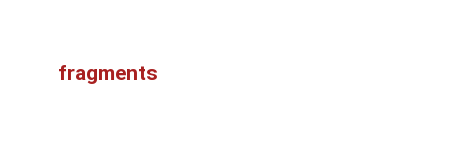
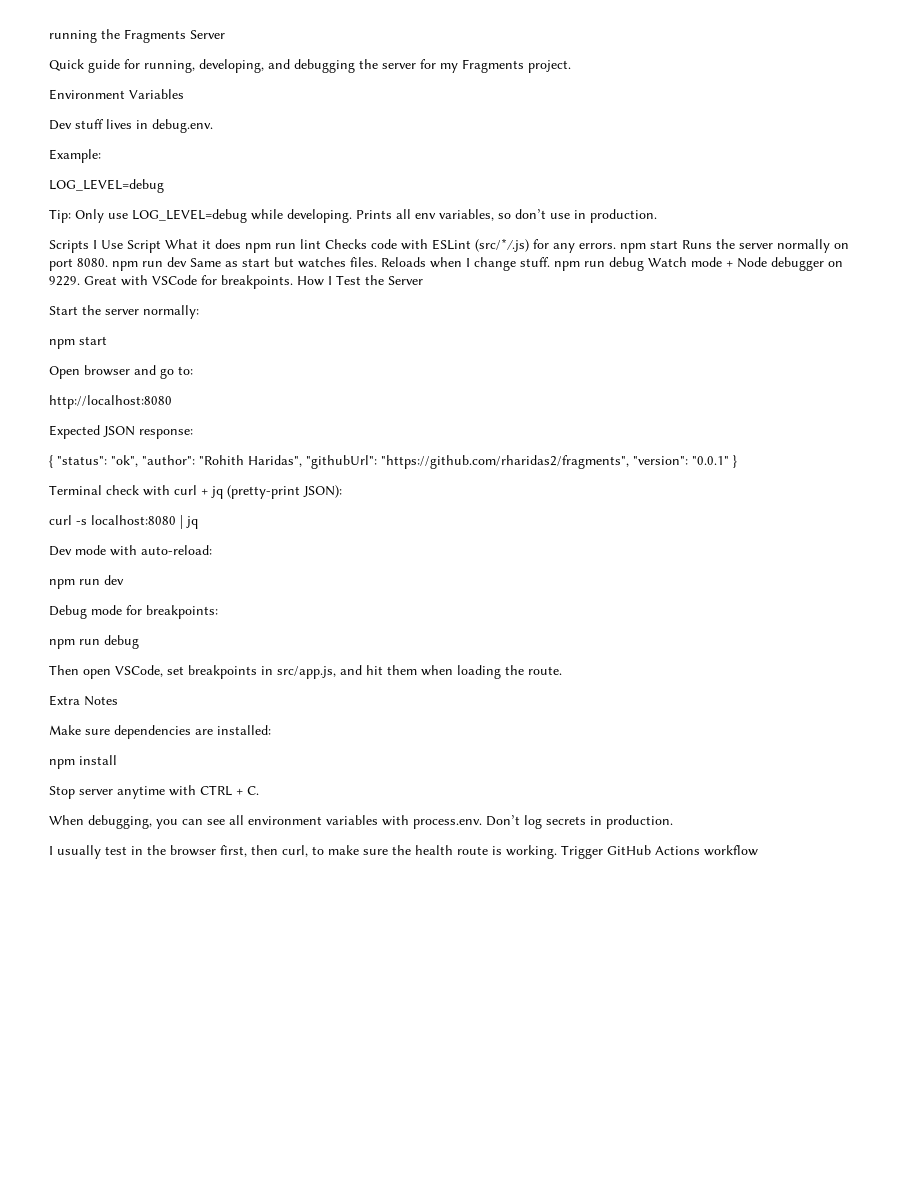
[58,65,158,84] fragments -> [49,29,225,43] [49,59,571,73] [49,89,184,100] [49,119,213,133] [49,149,101,163] [49,179,164,193] [49,209,657,223] [49,238,849,253] [49,257,843,271] [49,275,423,289] [49,305,199,319] [49,336,107,349] [49,365,193,379] [49,395,172,409] [49,425,193,439] [49,455,737,469] [49,485,342,499] [49,515,198,529] [49,545,212,556] [49,575,124,589] [49,605,218,619] [49,635,139,649] [49,665,562,679] [49,695,118,706] [49,725,271,739] [49,755,117,769] [49,785,259,799] [49,815,673,829] [49,845,758,859] running the Fragments Server // Quick guide for running, developing, and debugging the server for my Fragments project. // Environment Variables // Dev stuff lives in debug.env. // Example: // LOG_LEVEL=debug // Tip: Only use LOG_LEVEL=debug while developing. Prints all env variables, so don’t use in production. // Scripts I Use Script What it does npm run lint Checks code with ESLint (src/*/.js) for any errors. npm start Runs the server normally on port 8080. npm run dev Same as start but watches files. Reloads when I change stuff. npm run debug Watch mode + Node debugger on 9229. Great with VSCode for breakpoints. How I Test the Server // Start the server normally: // npm start // Open browser and go to: // http://localhost:8080 // Expected JSON response: // { "status": "ok", "author": "Rohith Haridas", "githubUrl": "https://github.com/rharidas2/fragments", "version": "0.0.1" } // Terminal check with curl + jq (pretty-print JSON): // curl -s localhost:8080 | jq // Dev mode with auto-reload: // npm run dev // Debug mode for breakpoints: // npm run debug // Then open VSCode, set breakpoints in src/app.js, and hit them when loading the route. // Extra Notes // Make sure dependencies are installed: // npm install // Stop server anytime with CTRL + C. // When debugging, you can see all environment variables with process.env. Don’t log secrets in production. // I usually test in the browser first, then curl, to make sure the health route is working. Trigger GitHub Actions workflow

